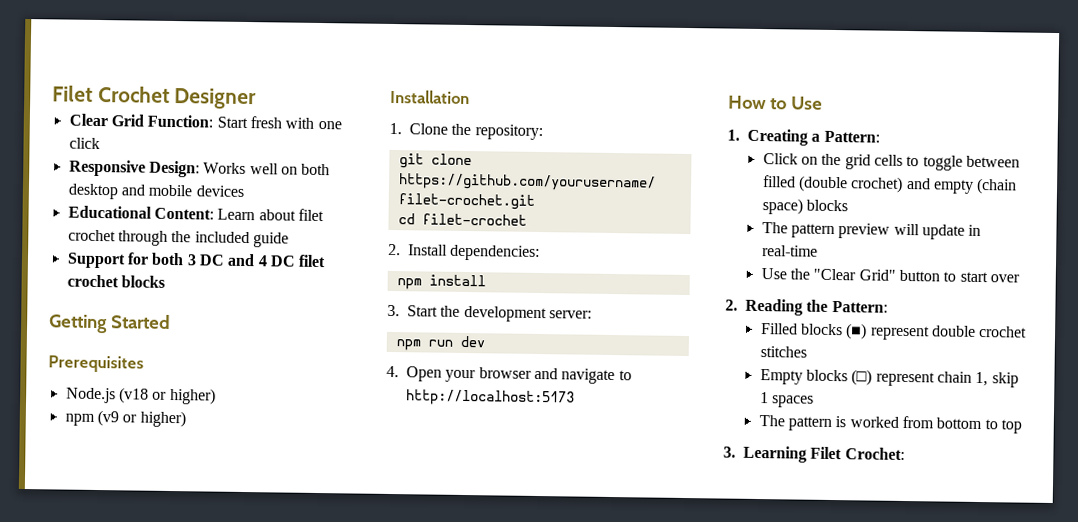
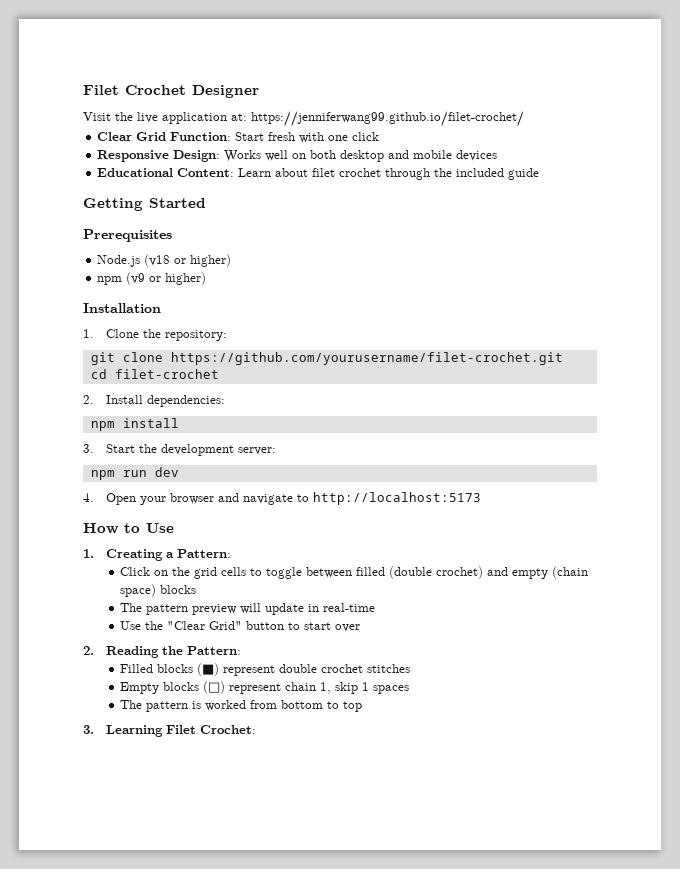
(258, 99) none -> [83,111,524,127] // Visit the live application at: https://jenniferwang99.github.io/filet-crochet/
[66,252,327,269] [66,274,165,288] // Support for both 3 DC and 4 DC filet crochet blocks -> (540, 174) none

